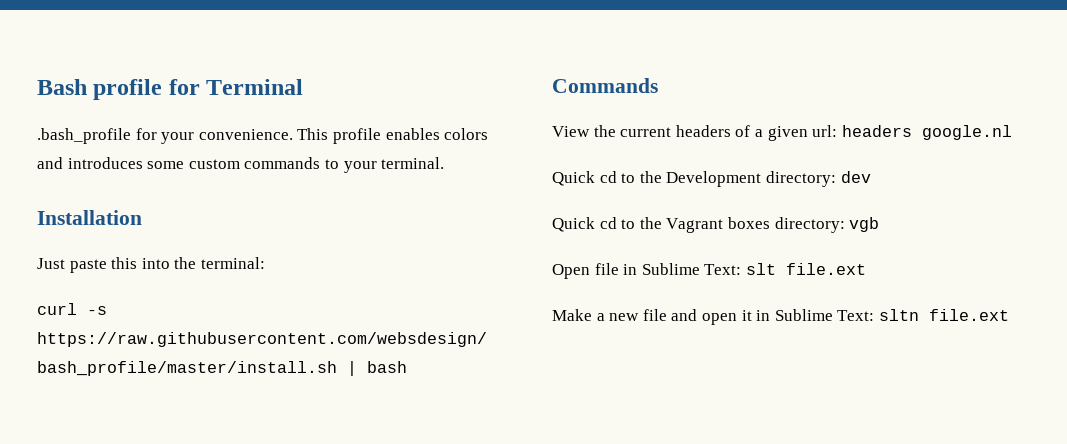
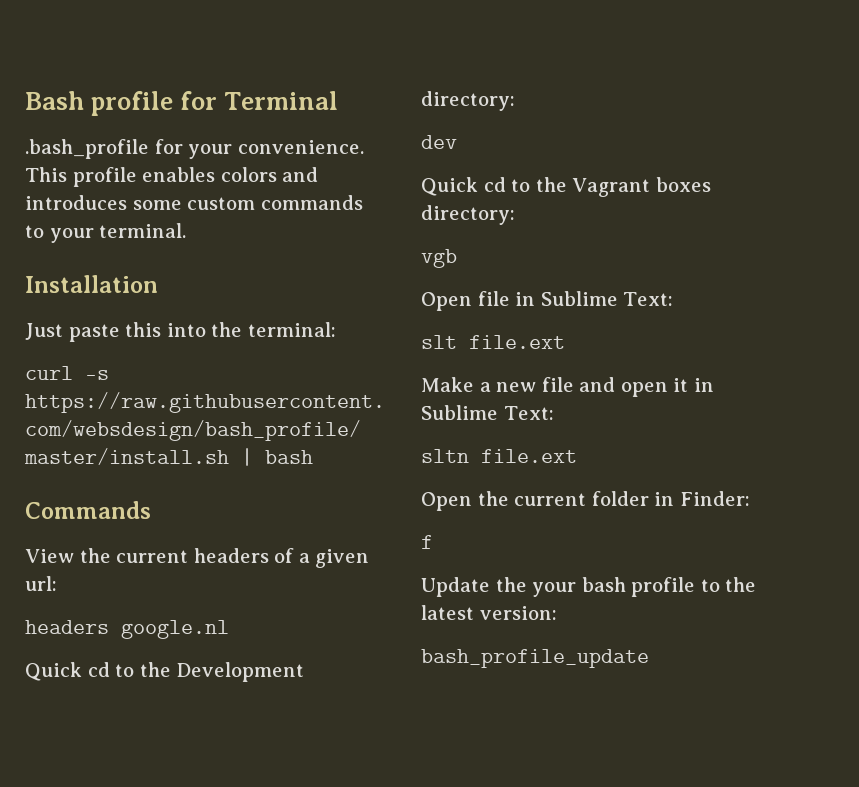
(838, 131) none -> (57, 583) //
(836, 179) none -> (515, 101) //
(845, 225) none -> (515, 215) //
(742, 269) none -> (674, 299) //
(875, 315) none -> (554, 413) //
(1009, 315) none -> [421,491,750,511] [421,535,433,549] [421,577,757,597] [421,605,557,620] [421,649,649,668] // Open the current folder in Finder: // f // Update the your bash profile to the latest version: // bash_profile_update

